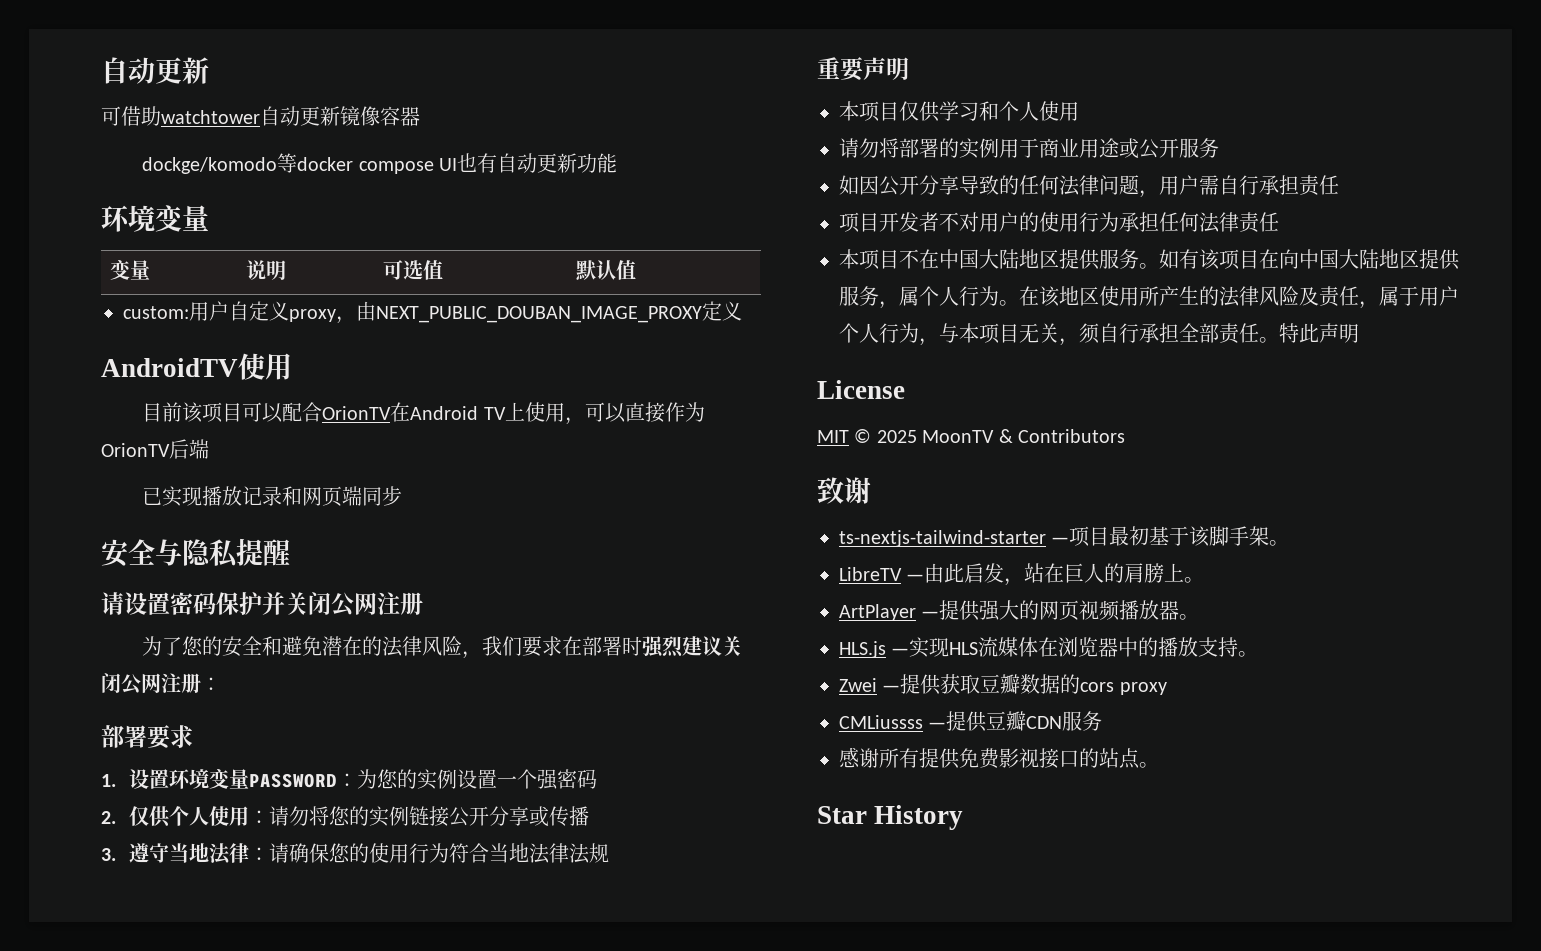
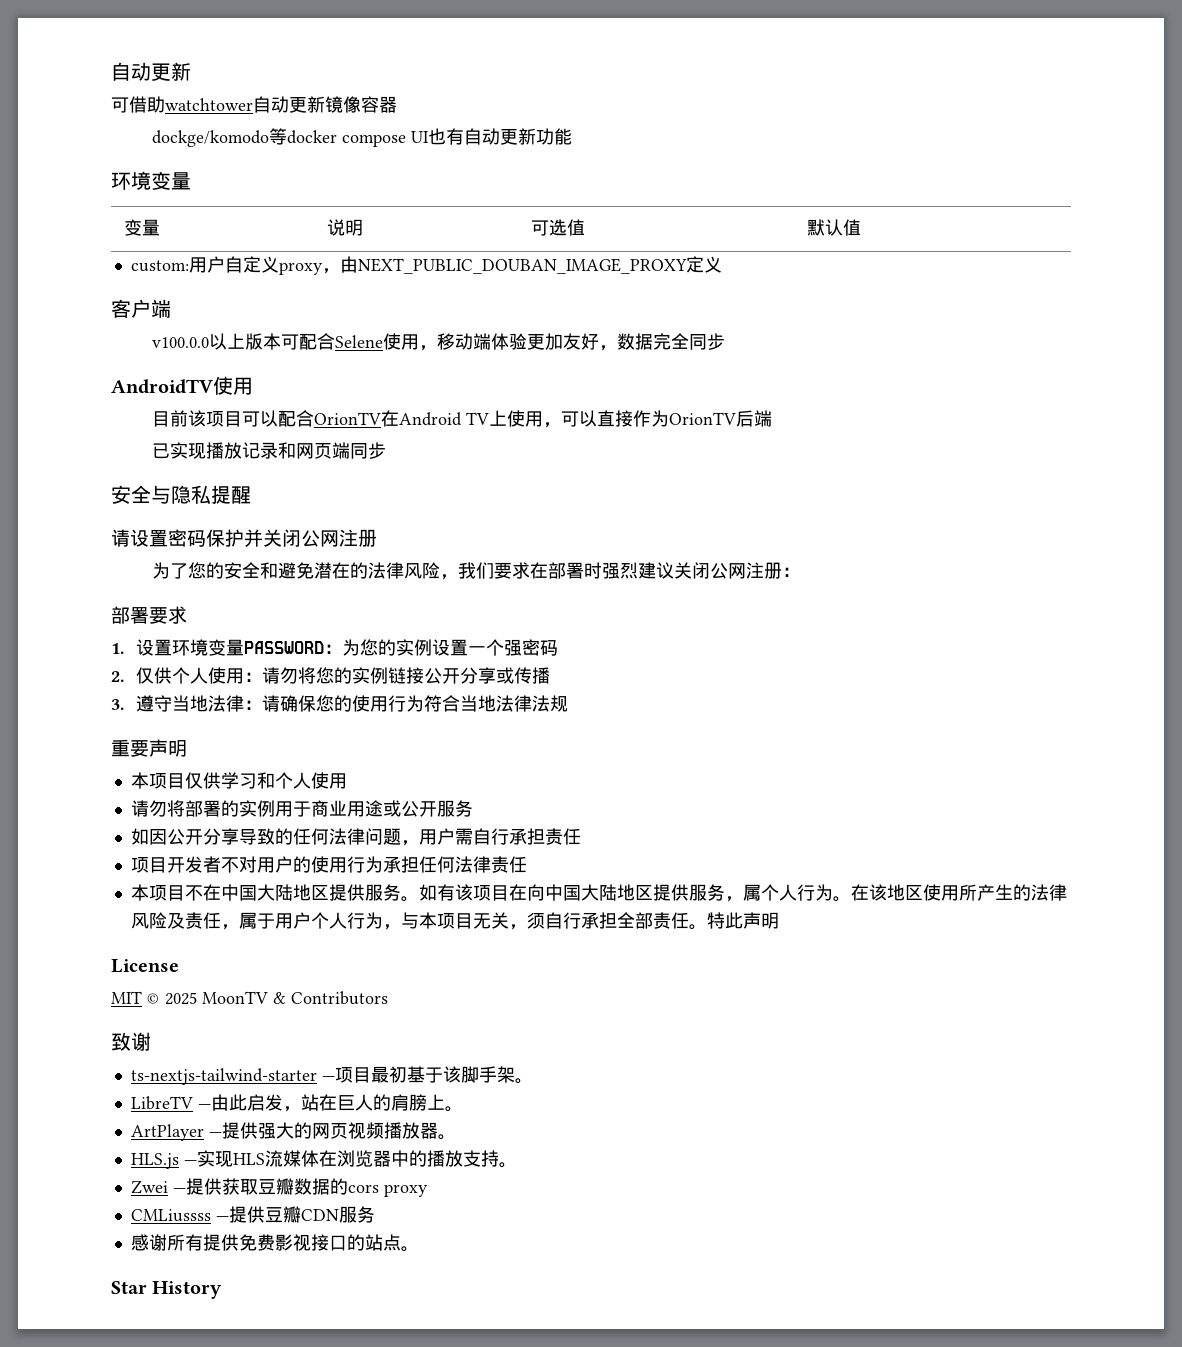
(742, 311) none -> [111,299,171,318] [152,333,726,351] // 客户端 // v100.0.0以上版本可配合Selene使用，移动端体验更加友好，数据完全同步

